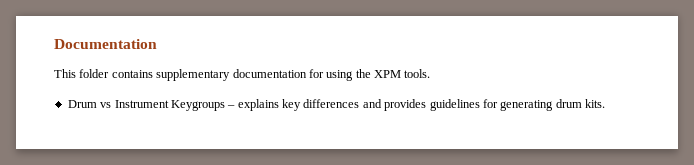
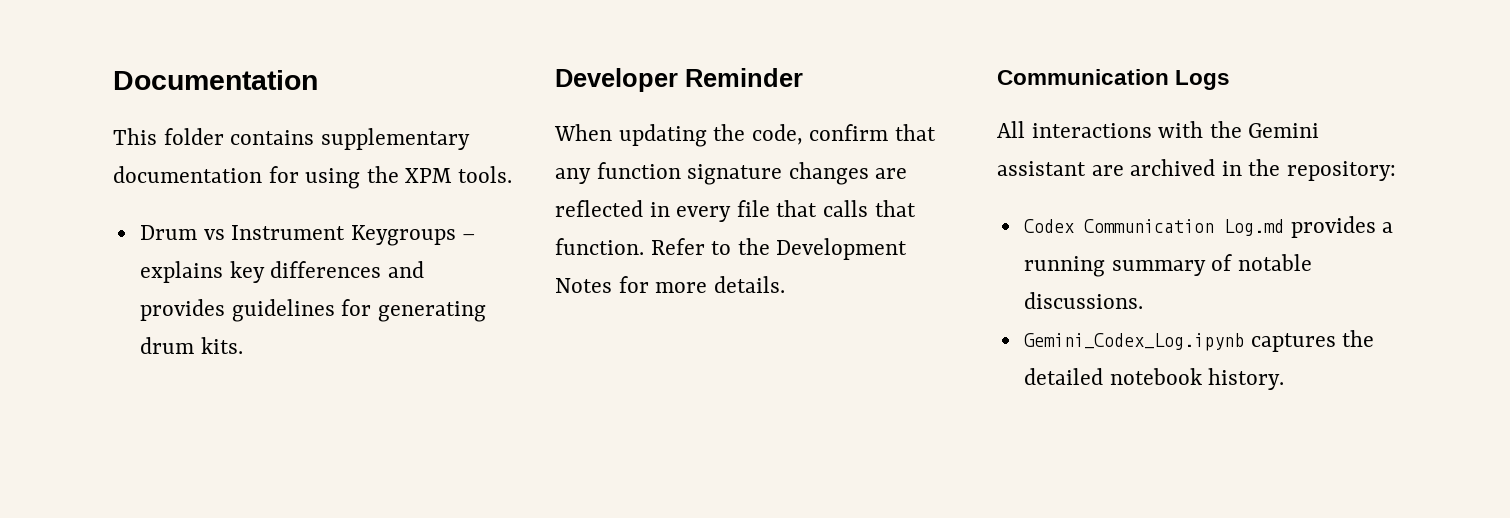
(605, 103) none -> [555,68,803,92] [554,124,937,147] [555,162,908,185] [555,200,916,222] [555,238,908,260] [555,276,785,293] [997,69,1231,90] [997,121,1320,138] [997,159,1397,181] [1023,216,1394,238] [1023,254,1312,277] [1023,292,1143,309] [1023,330,1375,352] [1023,368,1285,390] // Developer Reminder // When updating the code, confirm that any function signature changes are reflected in every file that calls that function. Refer to the Development Notes for more details. // Communication Logs // All interactions with the Gemini assistant are archived in the repository: // Codex Communication Log.md provides a running summary of notable discussions. // Gemini_Codex_Log.ipynb captures the detailed notebook history.

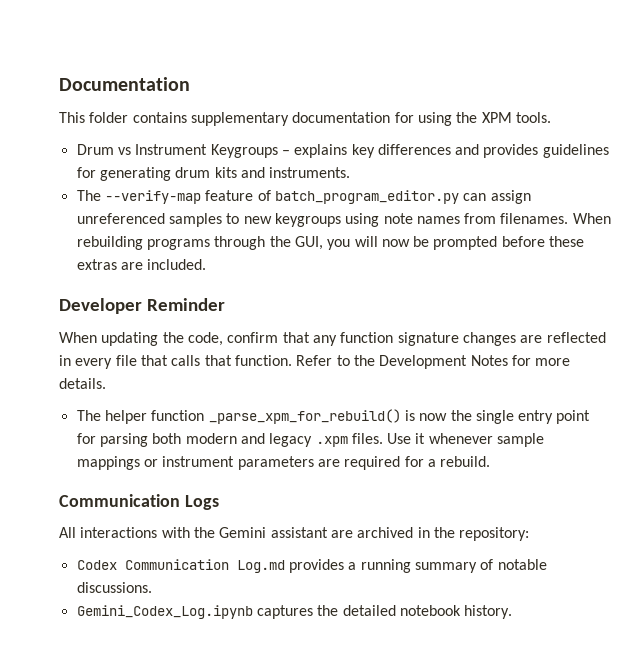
[200,337,243,354] kits. -> [214,167,351,178] [76,190,531,204] [76,213,611,227] [76,236,585,250] [76,259,207,270] kits and instruments. // The --verify-map feature of batch_program_editor.py can assign unreferenced samples to new keygroups using note names from filenames. When rebuilding programs through the GUI, you will now be prompted before these extras are included.
(785, 284) none -> [76,409,591,424] [76,433,545,447] [76,456,491,470] // The helper function _parse_xpm_for_rebuild() is now the single entry point for parsing both modern and legacy .xpm files. Use it whenever sample mappings or instrument parameters are required for a rebuild.

